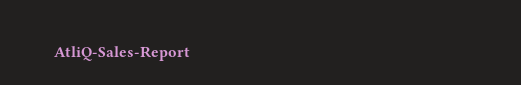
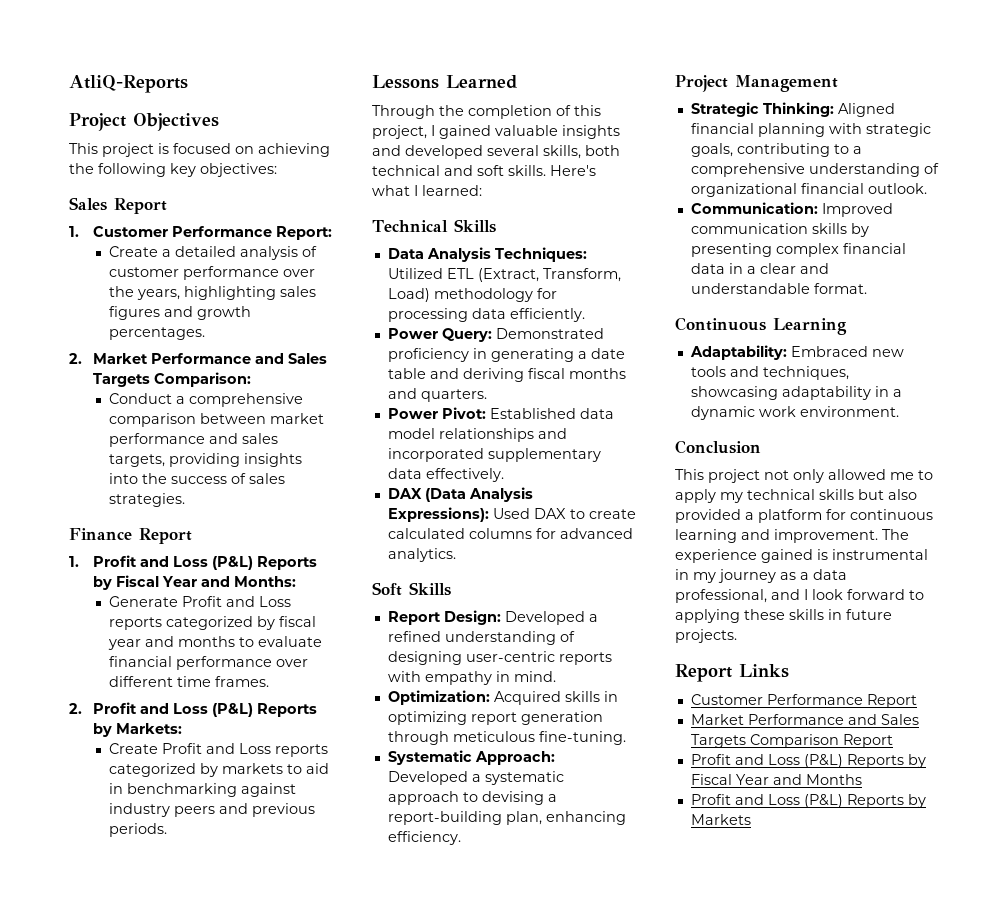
[54,46,190,61] AtliQ-Sales-Report -> [69,75,188,93] [69,113,219,131] [69,143,330,157] [69,163,277,177] [69,197,167,214] [69,226,332,240] [108,246,317,260] [108,266,315,280] [108,286,316,300] [108,306,251,320] [108,327,205,340] [69,353,327,364] [92,372,251,387] [108,393,303,407] [108,413,324,427] [108,433,278,447] [108,453,302,467] [108,473,285,484] [108,493,185,507] [69,528,192,544] [69,555,317,570] [92,575,296,590] [108,596,291,607] [108,616,316,630] [107,636,322,650] [108,656,308,670] [108,676,269,687] [69,702,317,717] [92,723,182,737] [108,743,328,757] [108,763,329,777] [108,783,296,797] [108,803,315,817] [108,823,167,837] [372,75,518,89] [372,105,601,119] [372,125,620,139] [372,145,620,159] [372,165,596,176] [372,185,482,196] [372,219,496,233] [387,247,587,262] [387,268,621,282] [387,288,557,302] [387,308,585,322] [387,328,604,342] [387,348,625,362] [387,368,626,382] [387,388,487,402] [387,407,614,419] [387,428,567,442] [387,448,601,462] [387,468,504,482] [387,487,533,502] [387,507,636,522] [387,528,633,539] [387,548,456,562] [372,582,451,596] [387,610,598,625] [387,631,575,645] [387,651,612,665] [387,671,556,685] [387,690,618,705] [387,711,603,725] [387,731,626,745] [387,750,555,765] [387,771,564,785] [387,791,557,805] [387,811,626,825] [387,831,461,845] [675,75,838,92] [690,102,895,117] [690,123,931,137] [690,143,862,157] [690,163,939,177] [690,183,927,197] [690,202,893,217] [690,223,869,237] [690,243,906,257] [690,263,829,274] [690,283,867,294] [675,317,847,335] [689,345,904,360] [690,366,849,380] [690,386,902,400] [690,406,899,420] [675,440,761,454] [675,469,933,483] [675,489,917,503] [675,509,933,523] [675,529,909,543] [675,549,928,563] [675,569,847,583] [675,589,924,603] [675,609,892,623] [675,629,737,643] [675,664,789,682] [690,694,917,708] [690,714,919,725] [690,734,893,748] [690,754,926,768] [690,774,862,785] [690,794,926,808] [690,814,751,825] AtliQ-Reports // Project Objectives // This project is focused on achieving the following key objectives: // Sales Report // 1. Customer Performance Report: // Create a detailed analysis of customer performance over the years, highlighting sales figures and growth percentages. // 2. Market Performance and Sales Targets Comparison: // Conduct a comprehensive comparison between market performance and sales targets, providing insights into the success of sales strategies. // Finance Report // 1. Profit and Loss (P&L) Reports by Fiscal Year and Months: // Generate Profit and Loss reports categorized by fiscal year and months to evaluate financial performance over different time frames. // 2. Profit and Loss (P&L) Reports by Markets: // Create Profit and Loss reports categorized by markets to aid in benchmarking against industry peers and previous periods. // Lessons Learned // Through the completion of this project, I gained valuable insights and developed several skills, both technical and soft skills. Here's what I learned: // Technical Skills // Data Analysis Techniques: Utilized ETL (Extract, Transform, Load) methodology for processing data efficiently. // Power Query: Demonstrated proficiency in generating a date table and deriving fiscal months and quarters. // Power Pivot: Established data model relationships and incorporated supplementary data effectively. // DAX (Data Analysis Expressions): Used DAX to create calculated columns for advanced analytics. // Soft Skills // Report Design: Developed a refined understanding of designing user-centric reports with empathy in mind. // Optimization: Acquired skills in optimizing report generation through meticulous fine-tuning. // Systematic Approach: Developed a systematic approach to devising a report-building plan, enhancing efficiency. // Project Management // Strategic Thinking: Aligned financial planning with strategic goals, contributing to a comprehensive understanding of organizational financial outlook. // Communication: Improved communication skills by presenting complex financial data in a clear and understandable format. // Continuous Learning // Adaptability: Embraced new tools and techniques, showcasing adaptability in a dynamic work environment. // Conclusion // This project not only allowed me to apply my technical skills but also provided a platform for continuous learning and improvement. The experience gained is instrumental in my journey as a data professional, and I look forward to applying these skills in future projects. // Report Links // Customer Performance Report // Market Performance and Sales Targets Comparison Report // Profit and Loss (P&L) Reports by Fiscal Year and Months // Profit and Loss (P&L) Reports by Markets

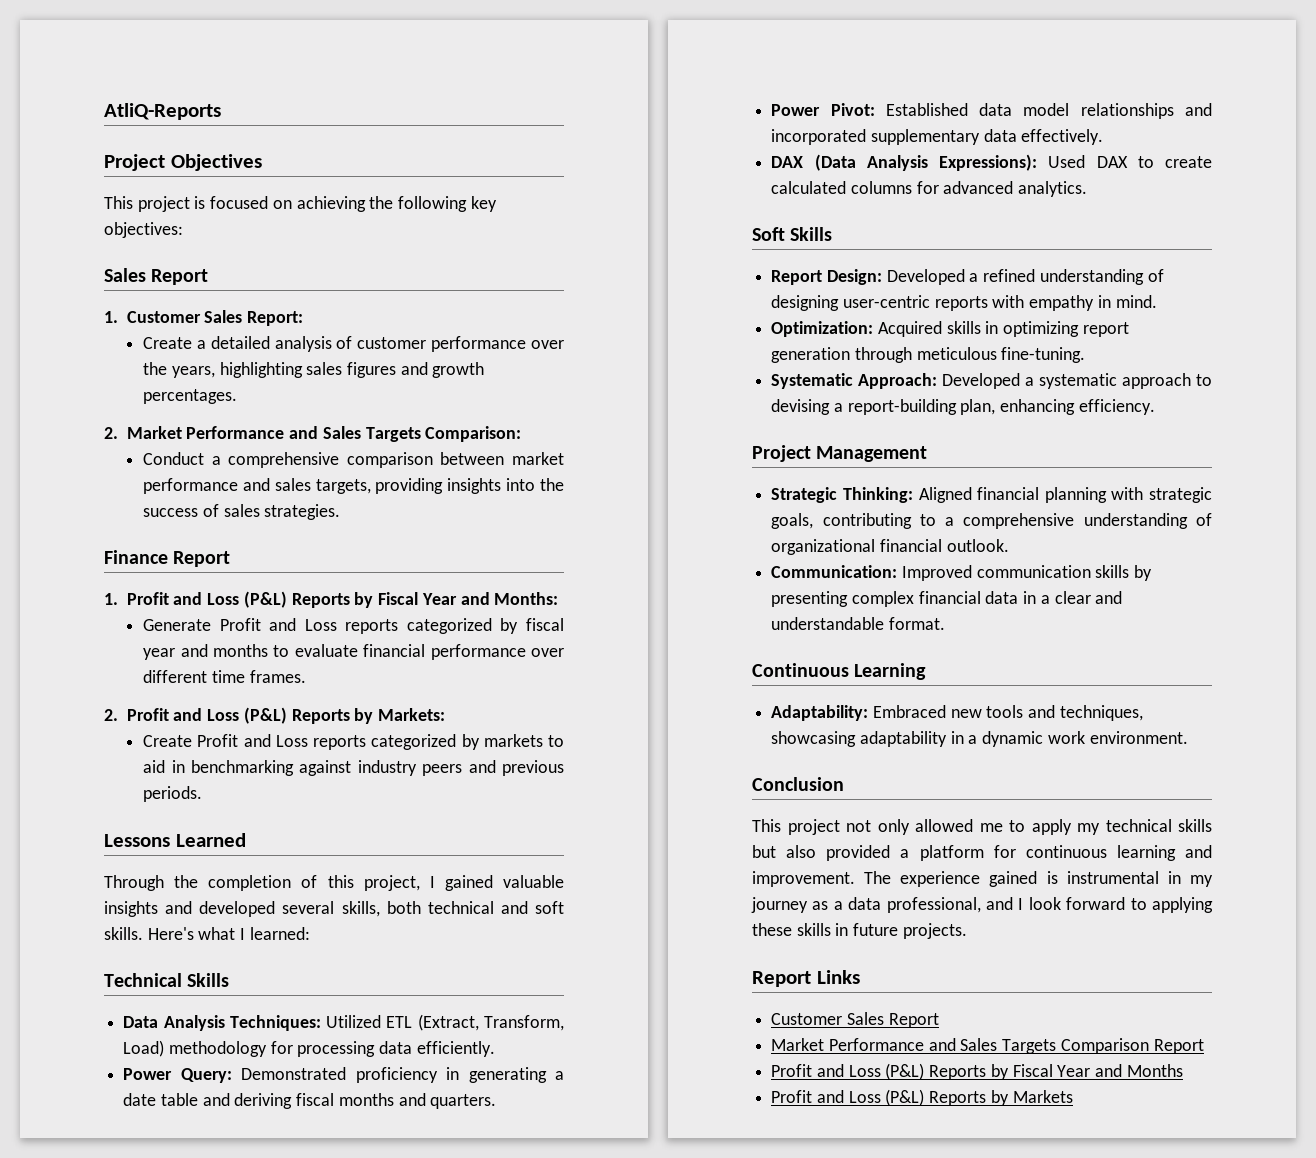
[171,226,272,237] Performance -> [204,310,243,323] Sales
[766,694,863,705] Performance -> [846,1012,884,1025] Sales

